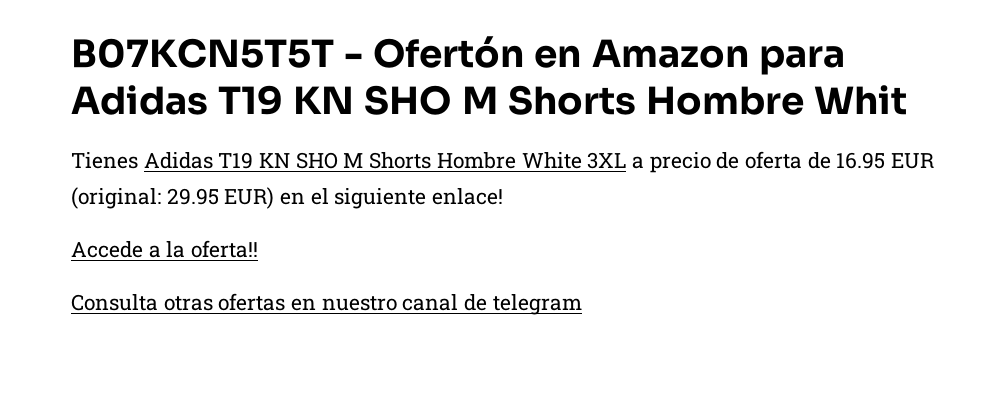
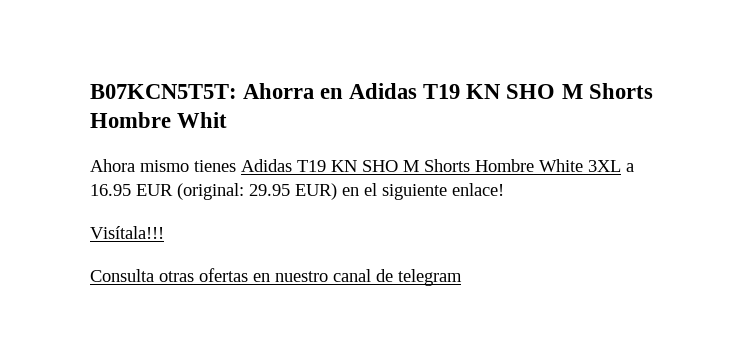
[71,36,845,75] B07KCN5T5T - Ofertón en Amazon para -> [90,83,344,99] B07KCN5T5T: Ahorra en
[71,152,138,169] Tienes -> [90,159,236,172] Ahora mismo tienes
[649,151,831,173] precio de oferta de -> (634, 167) none
[71,240,259,258] Accede a la oferta!! -> [90,226,164,239] Visítala!!!

